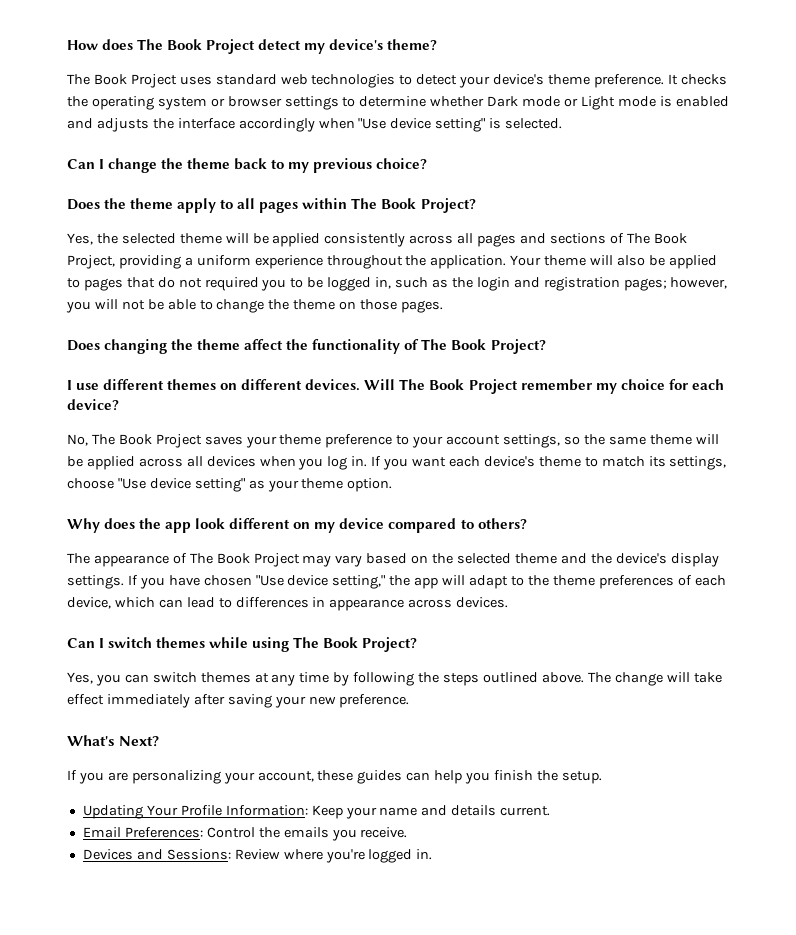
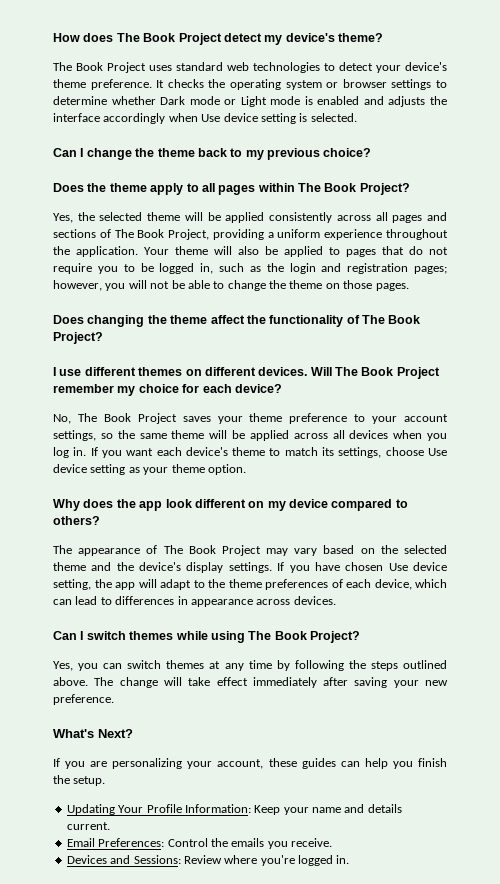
[358,118,486,132] "Use device setting" -> [201,113,296,124] Use device setting
[204,277,259,291] required -> [53,263,92,274] require
[117,478,245,492] "Use device setting" -> [428,448,448,456] [53,464,126,475] Use device setting
[255,575,386,589] "Use device setting," -> [388,562,448,571] [53,579,91,590] Use device setting,

